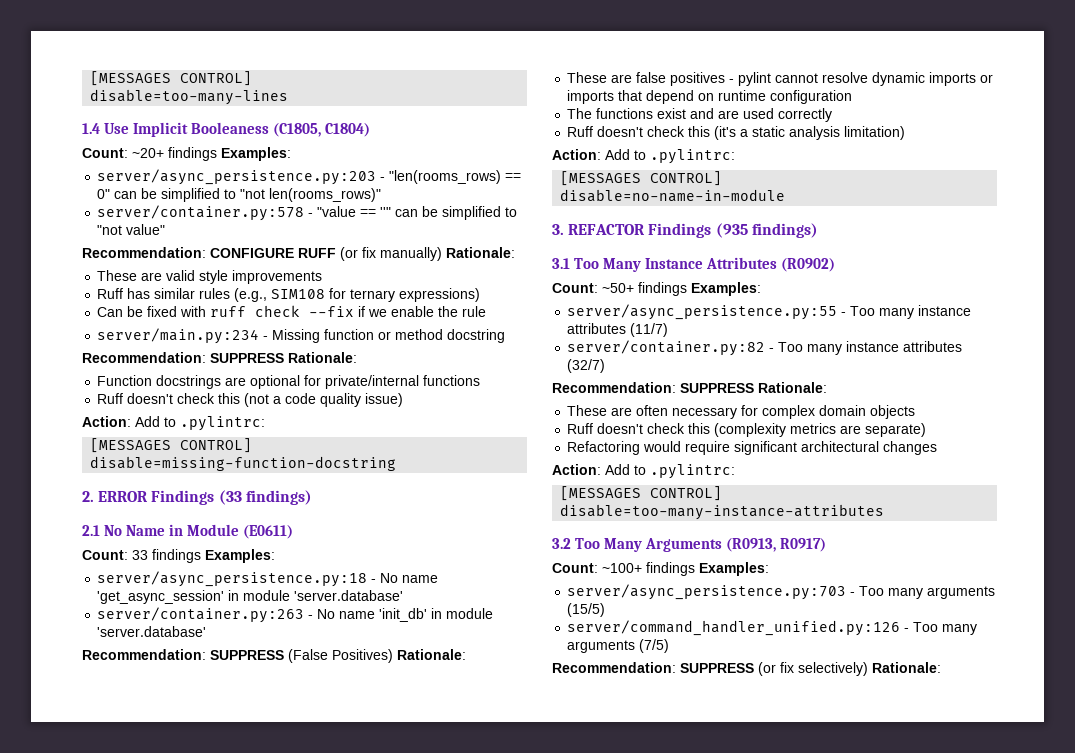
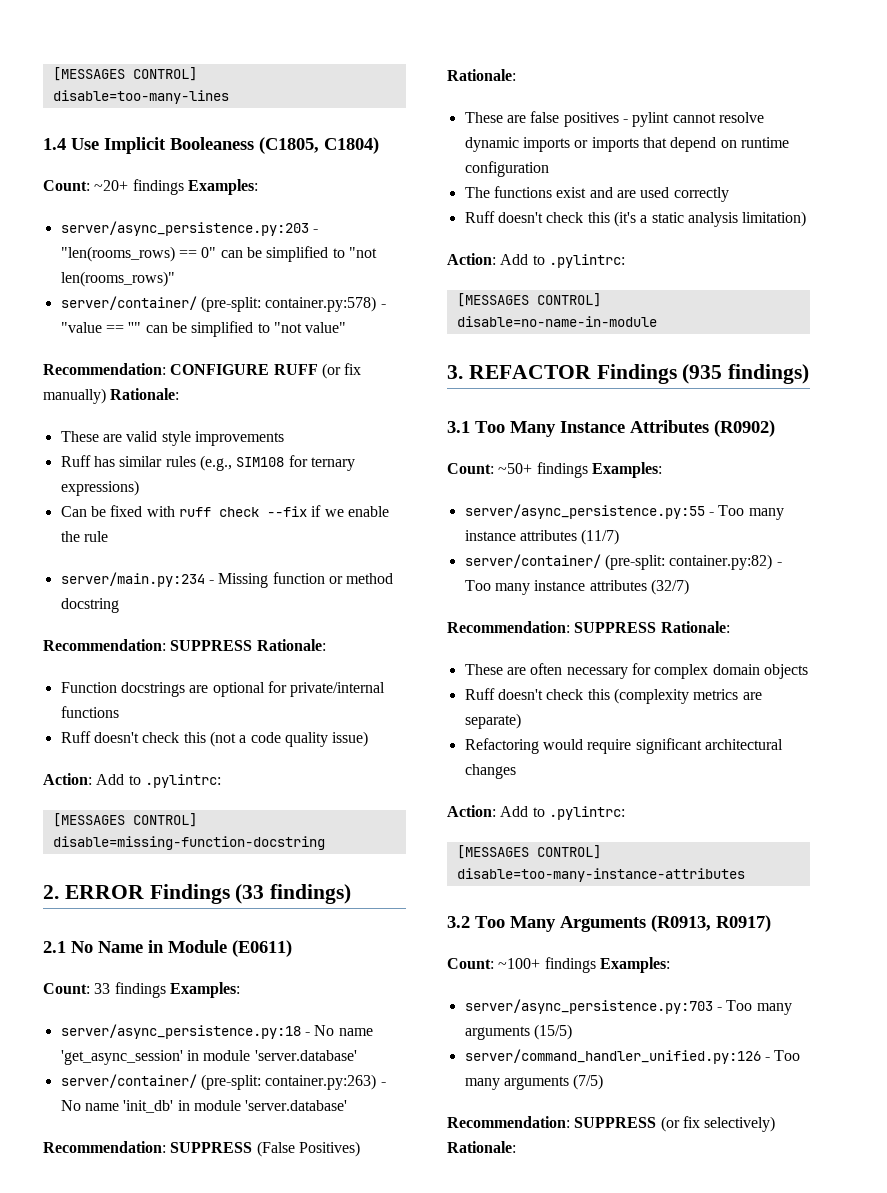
[97,205,305,221] server/container.py:578 -> [60,296,377,312] server/container/ (pre-split: container.py:578)
[97,607,305,623] server/container.py:263 -> [60,1074,377,1090] server/container/ (pre-split: container.py:263)
[567,340,766,356] server/container.py:82 -> [464,554,773,570] server/container/ (pre-split: container.py:82)

